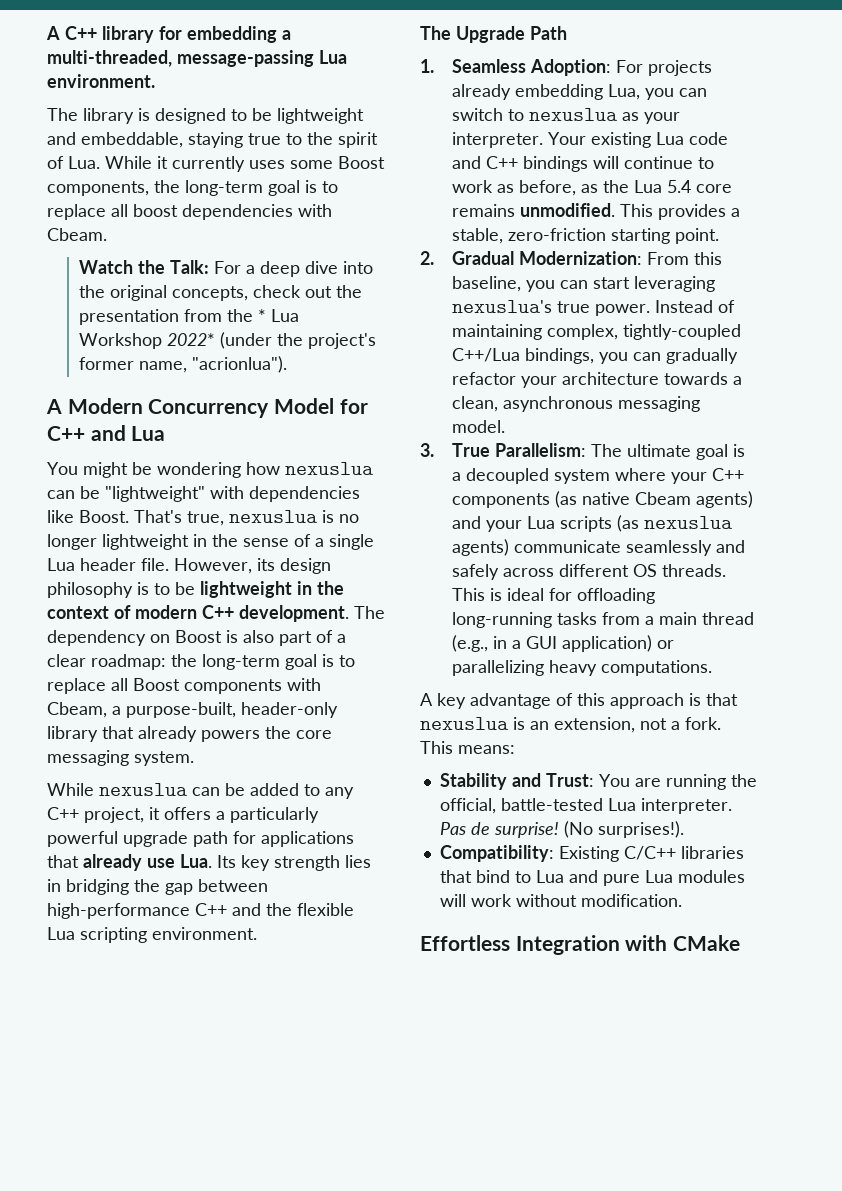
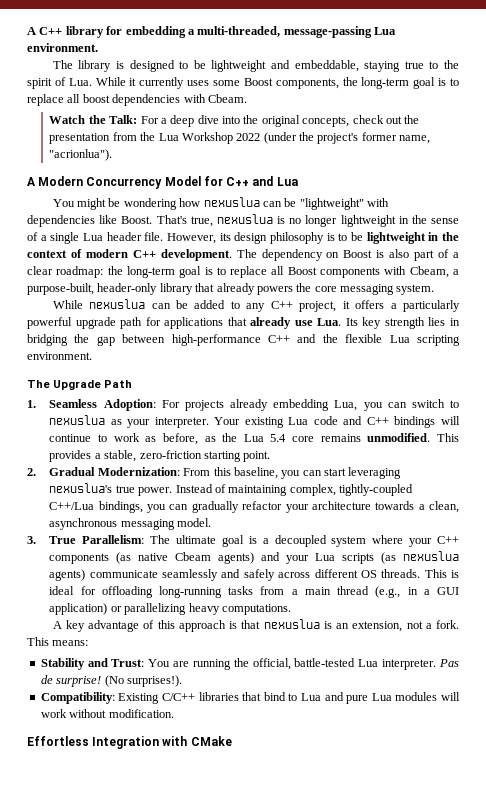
[258,309,267,322] * -> (156, 136) none
[167,333,216,346] 2022* -> [236,133,261,141] 2022

